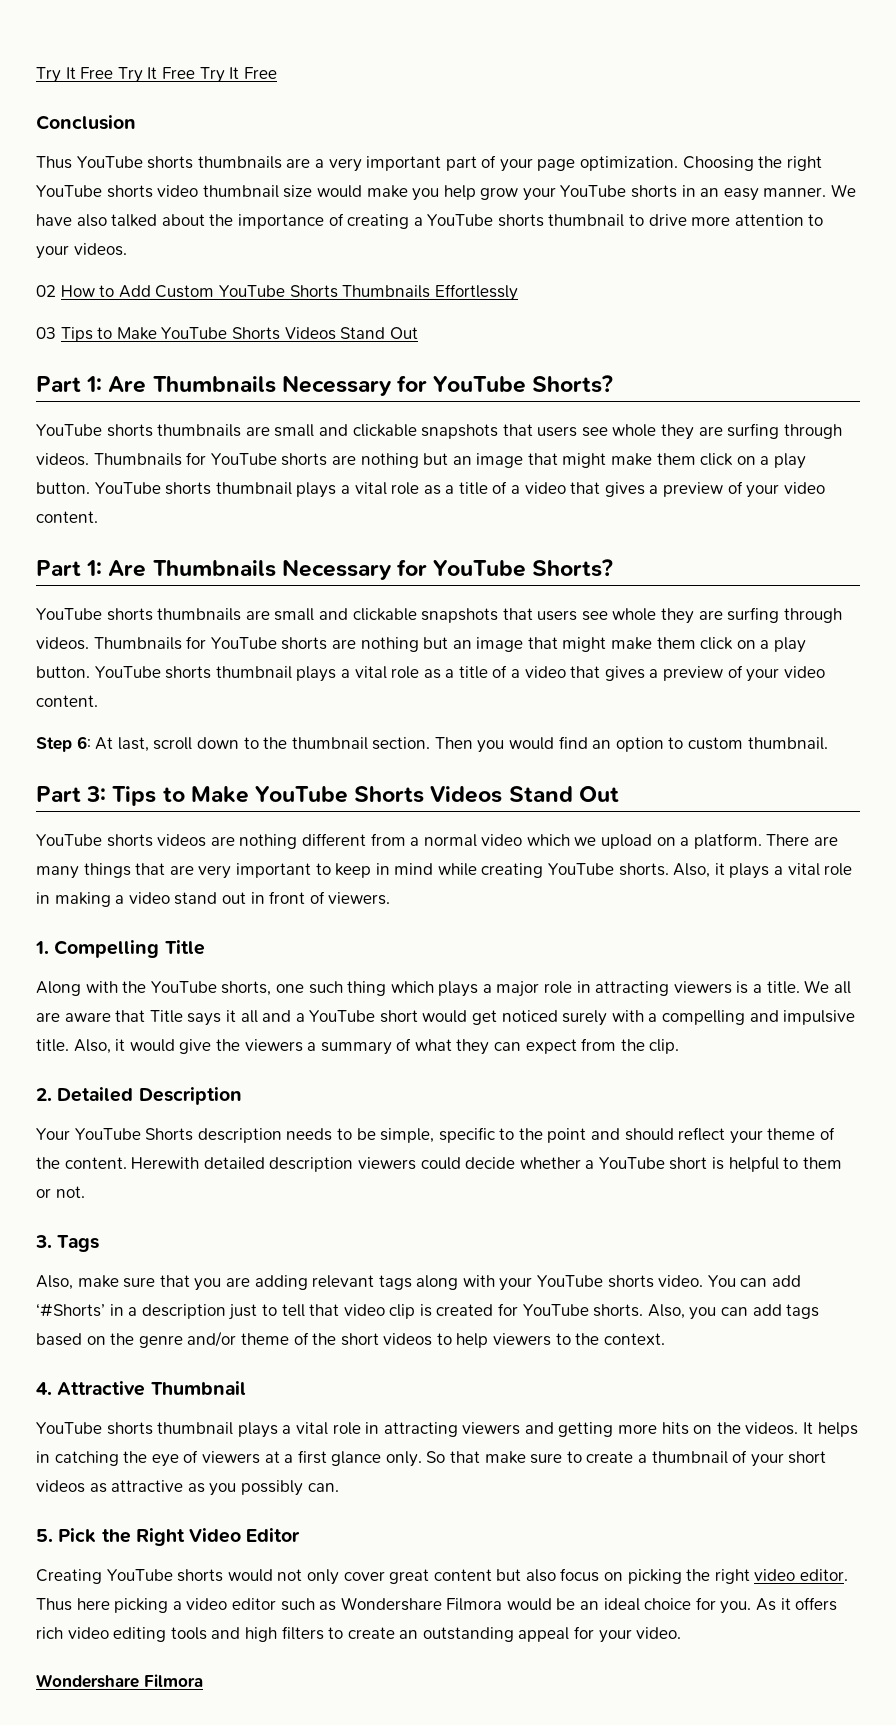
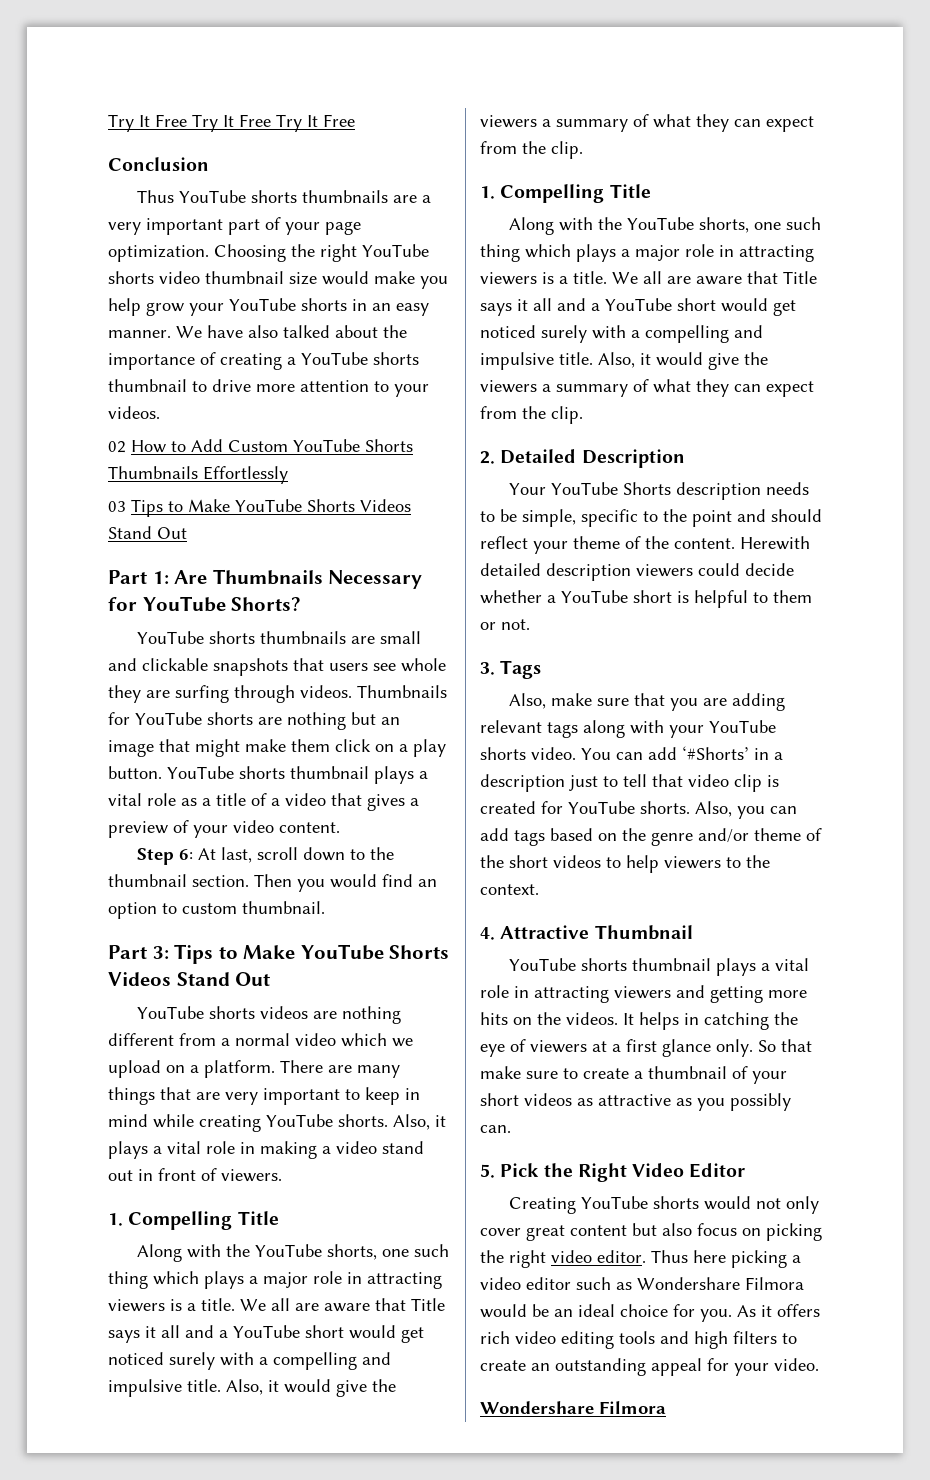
[36,559,614,580] [36,607,842,624] [36,636,807,653] [36,665,825,682] [36,695,98,707] // Part 1: Are Thumbnails Necessary for YouTube Shorts? // YouTube shorts thumbnails are small and clickable snapshots that users see whole they are surfing through videos. Thumbnails for YouTube shorts are nothing but an image that might make them click on a play button. YouTube shorts thumbnail plays a vital role as a title of a video that gives a preview of your video content. -> (340, 827) none
(680, 1046) none -> [480,184,651,203] [509,217,822,235] [480,244,814,262] [480,271,817,285] [480,298,796,316] [480,325,763,343] [480,352,768,370] [480,379,814,397] [480,406,583,424] // 1. Compelling Title // Along with the YouTube shorts, one such thing which plays a major role in attracting viewers is a title. We all are aware that Title says it all and a YouTube short would get noticed surely with a compelling and impulsive title. Also, it would give the viewers a summary of what they can expect from the clip.

